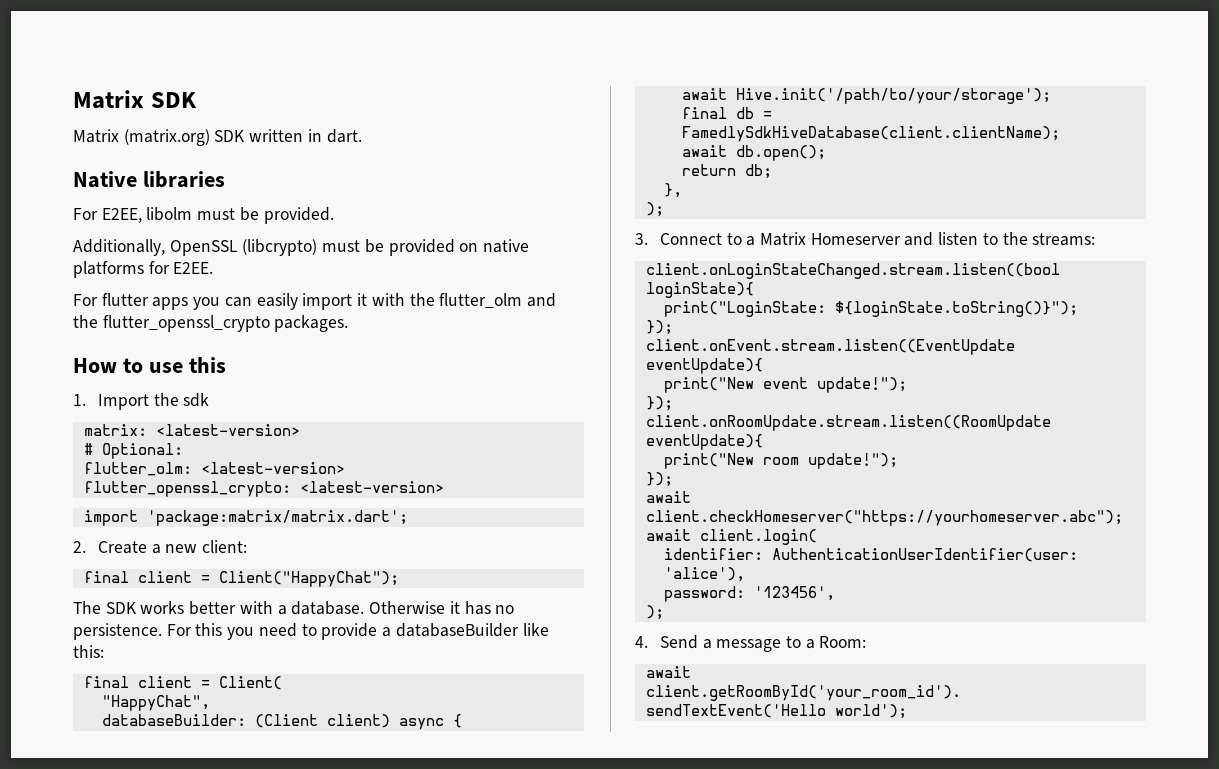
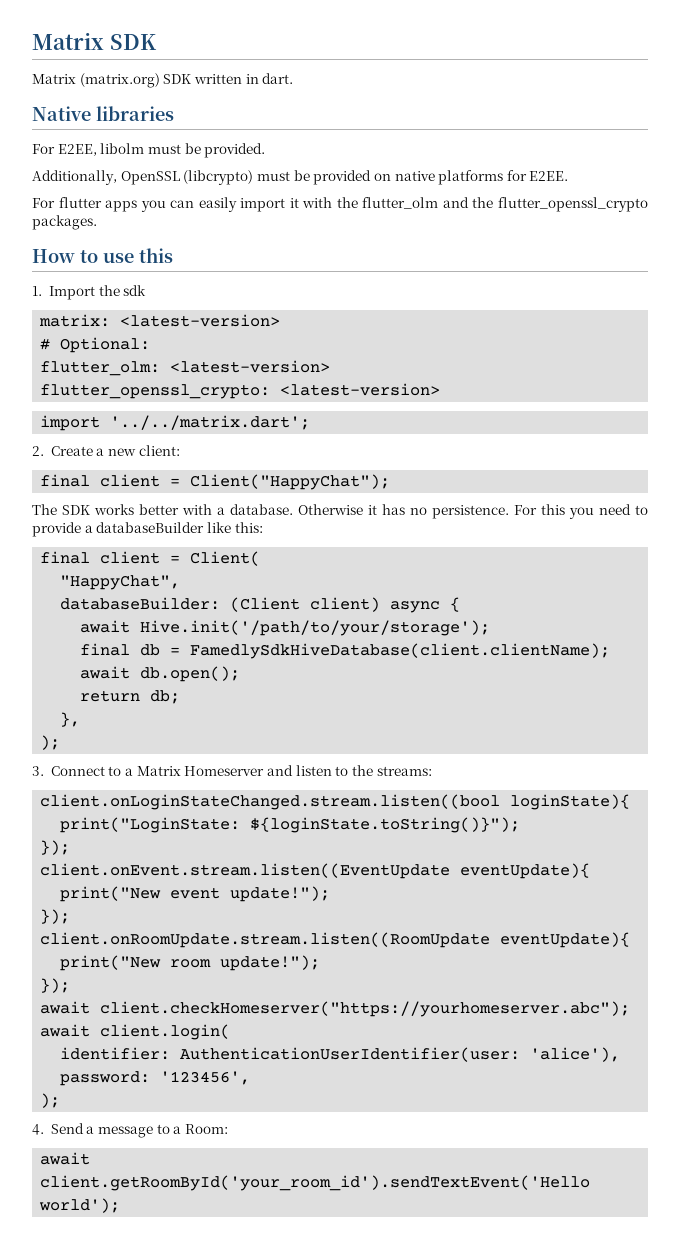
[146,510,408,526] 'package:matrix/matrix.dart'; -> [110,415,311,430] '../../matrix.dart';

